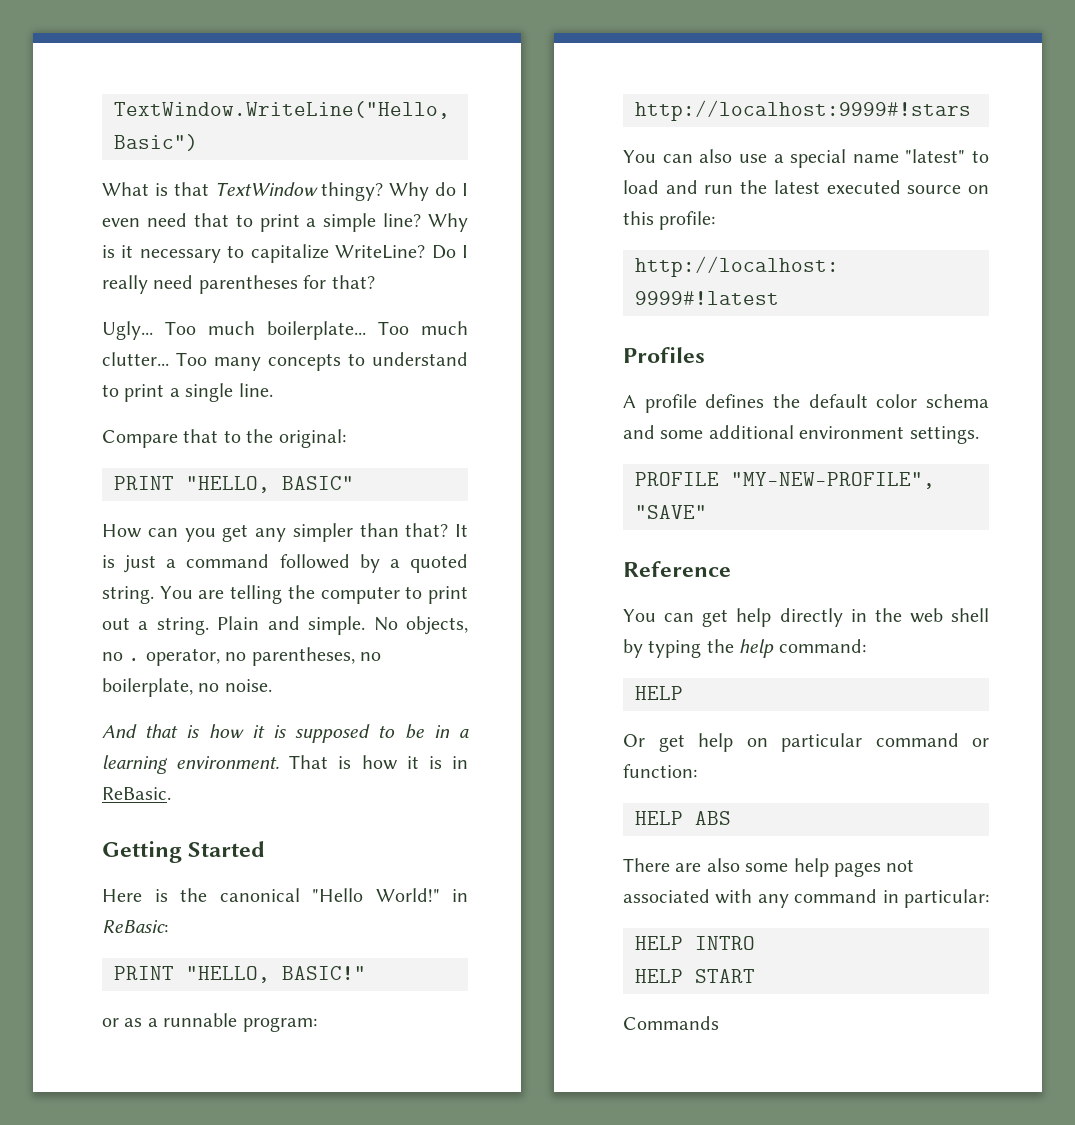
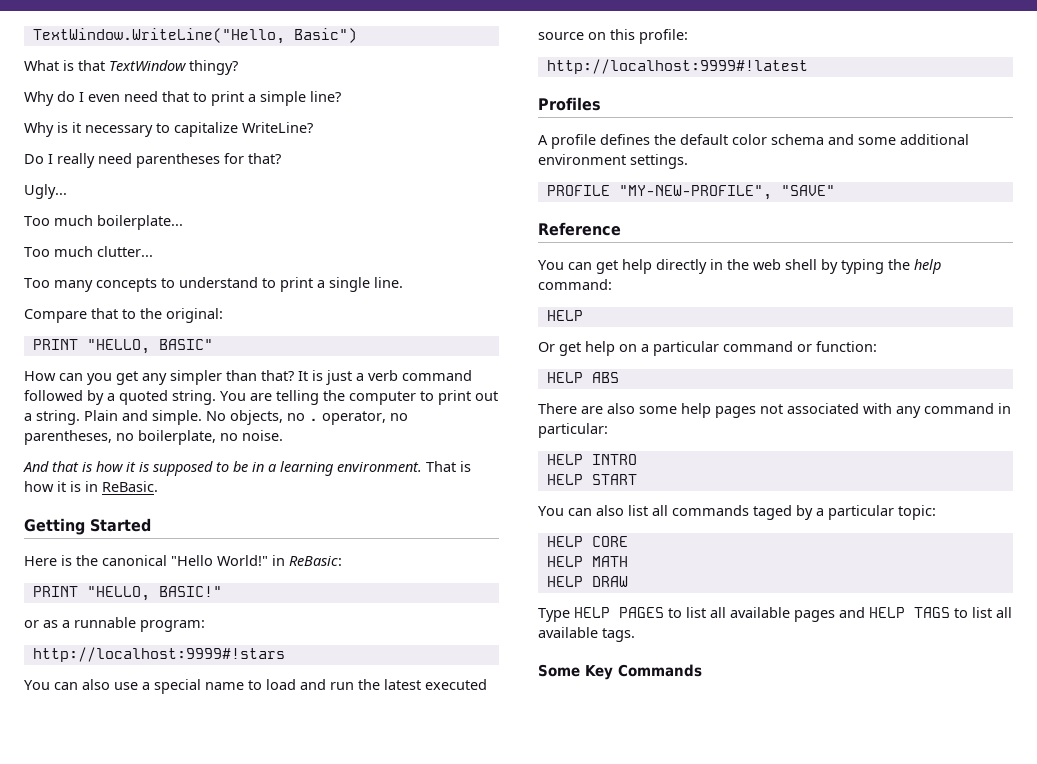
(384, 191) none -> (238, 67) //
(422, 220) none -> (341, 96) //
(426, 252) none -> (313, 127) //
(153, 330) none -> (67, 191) //
(366, 330) none -> (183, 222) //
(169, 359) none -> (153, 251) //
(177, 563) none -> [368,370,398,381] verb
[905,149,966,163] "latest" -> (244, 686) none
(768, 742) none -> [641,344,649,352] a
(755, 976) none -> [538,505,936,520] [546,536,628,547] [546,556,628,567] [546,576,628,587] [538,607,1012,622] [538,627,635,642] [538,664,613,680] You can also list all commands taged by a particular topic: // HELP CORE // HELP MATH // HELP DRAW // Type HELP PAGES to list all available pages and HELP TAGS to list all available tags. // Some Key

